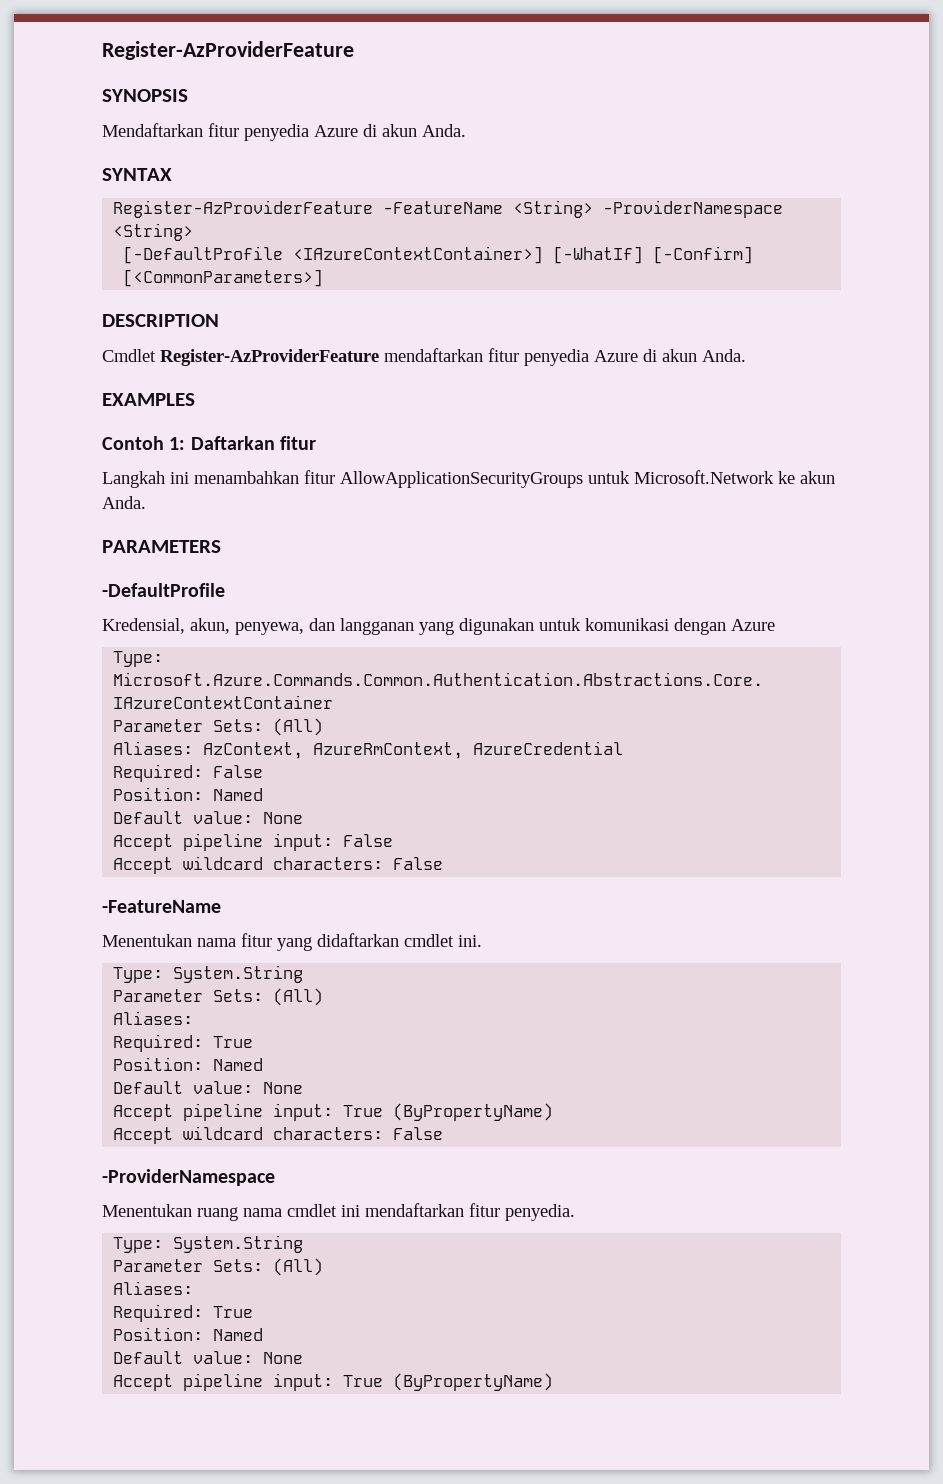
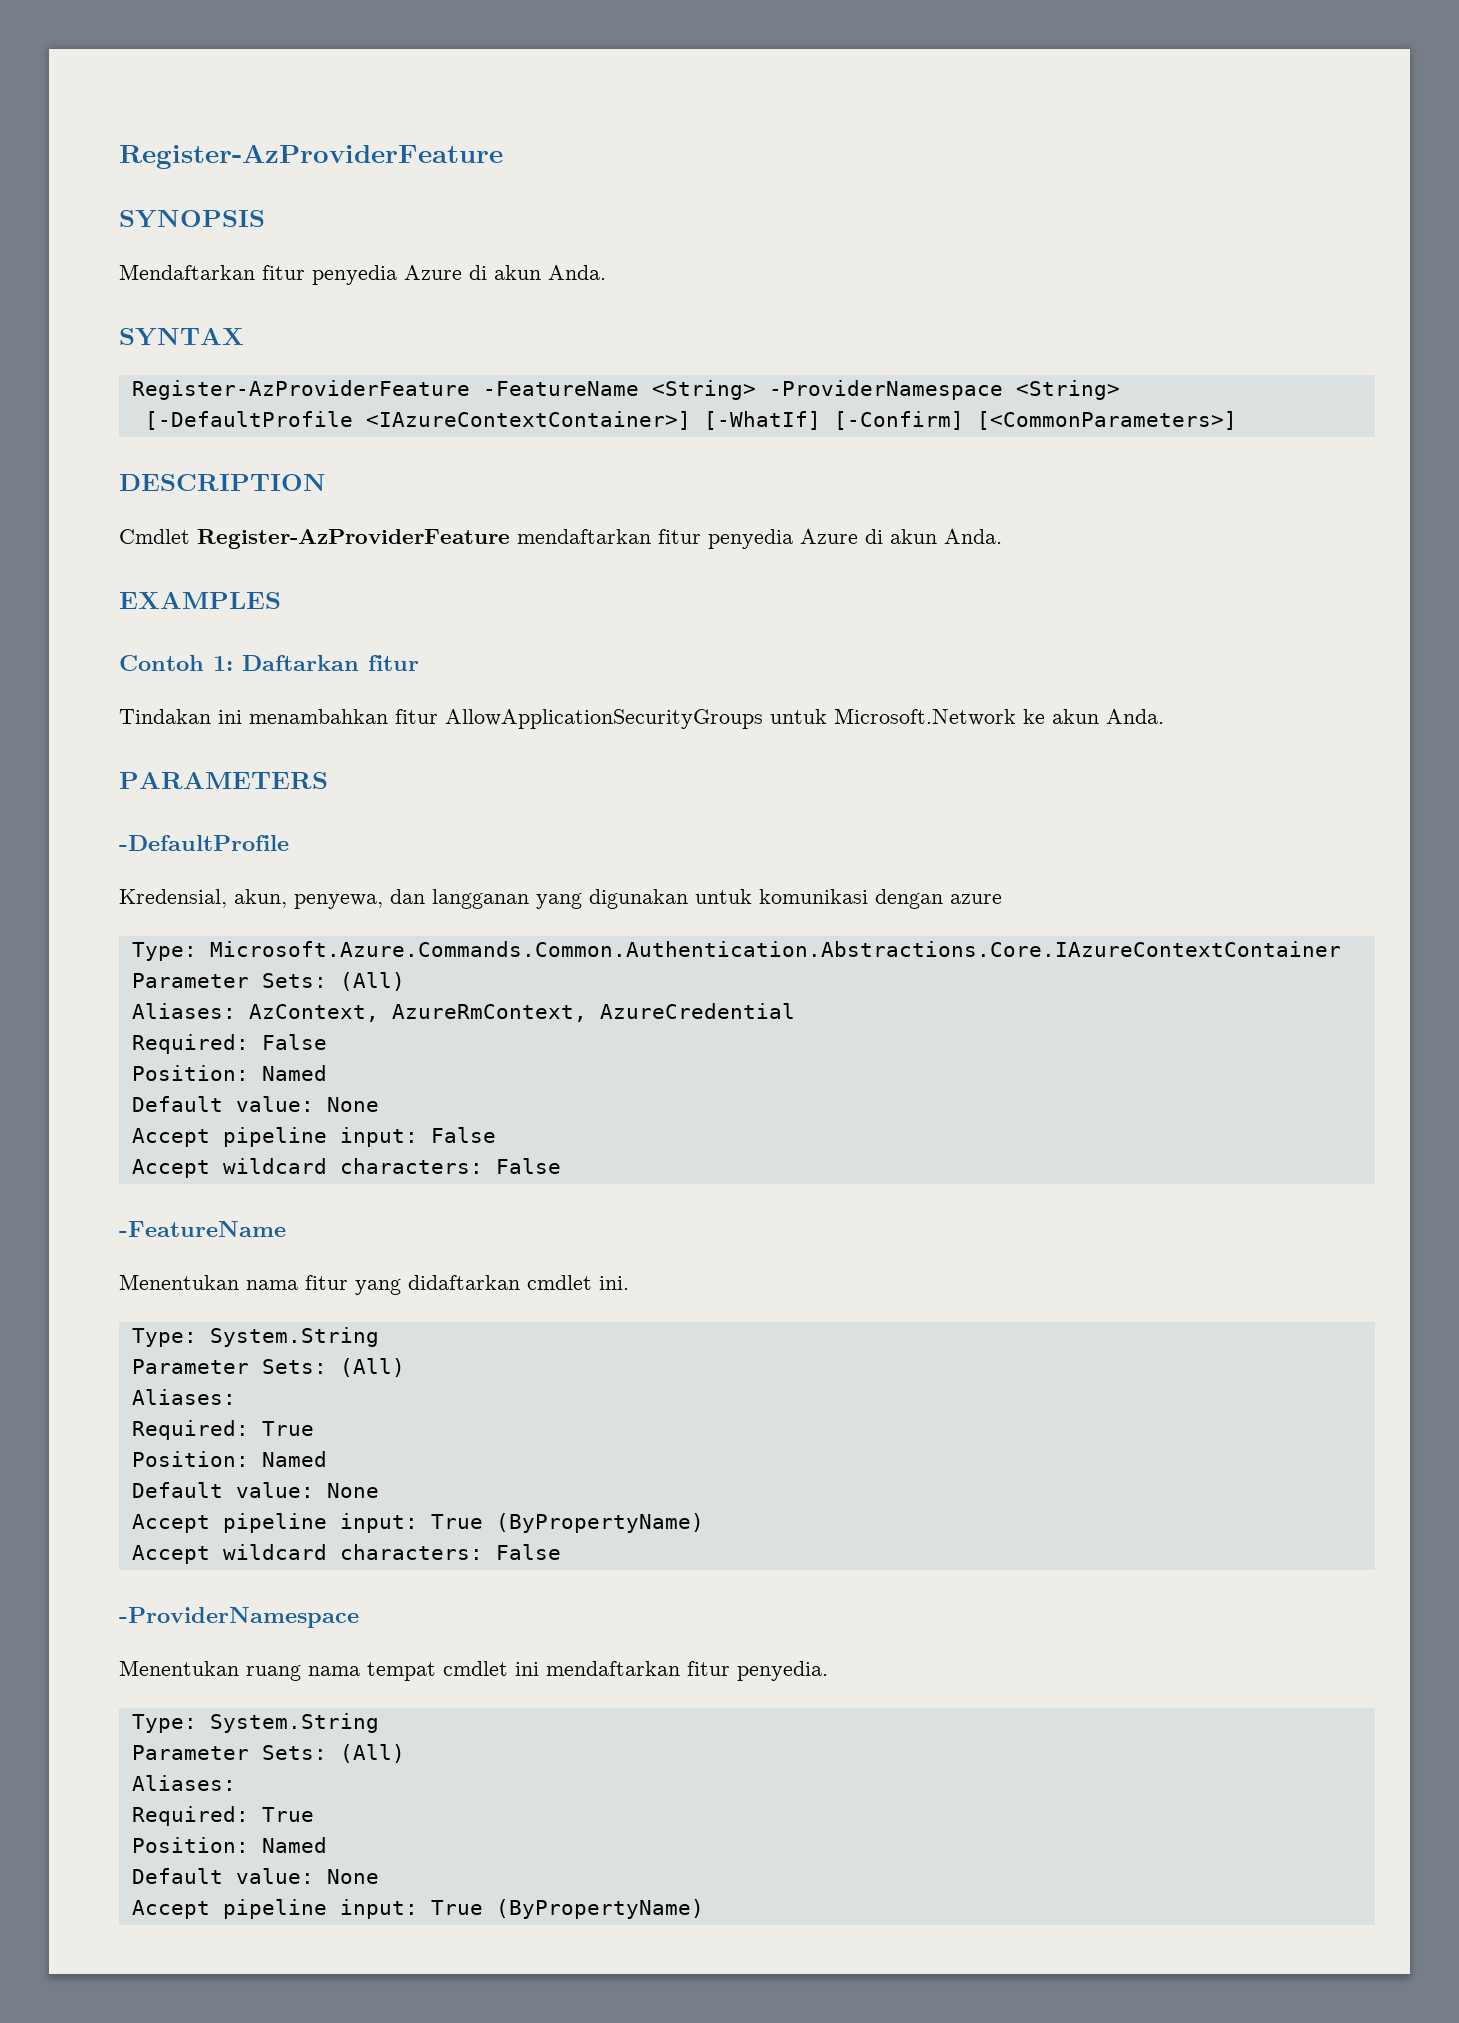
[102,471,165,488] Langkah -> [119,709,211,724] Tindakan
[731,619,775,631] Azure -> [950,894,1002,904] azure
(282, 1212) none -> [367,1662,436,1681] tempat

